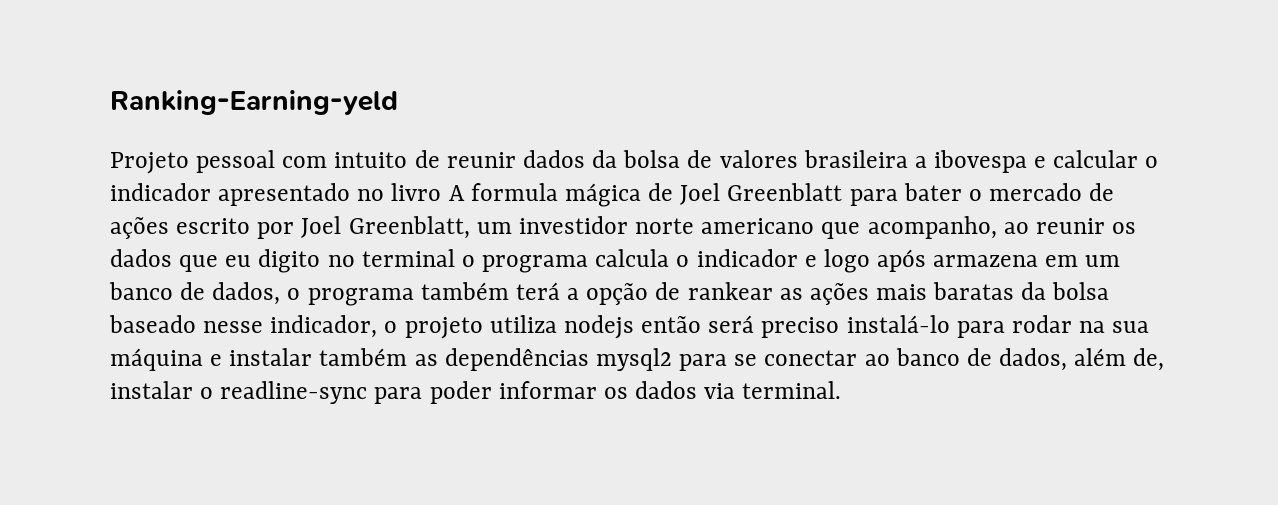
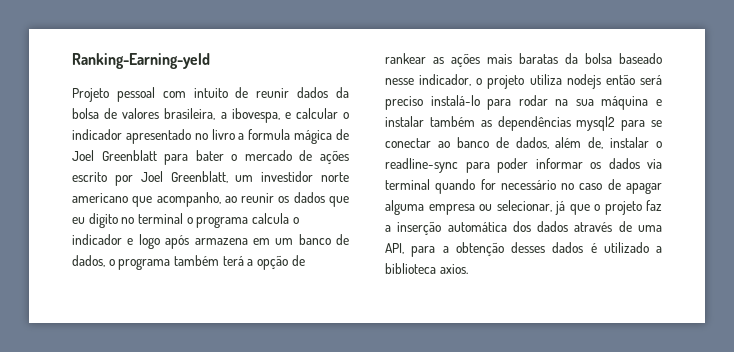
[803,150,1028,173] brasileira a ibovespa -> [164,108,280,123] brasileira, a ibovespa,
[448,185,465,201] A -> [238,133,245,140] a
[742,381,842,399] terminal. -> [385,179,662,194] [385,200,662,215] [385,221,662,235] [385,242,662,257] [385,263,468,274] terminal quando for necessário no caso de apagar alguma empresa ou selecionar, já que o projeto faz a inserção automática dos dados através de uma API, para a obtenção desses dados é utilizado a biblioteca axios.

